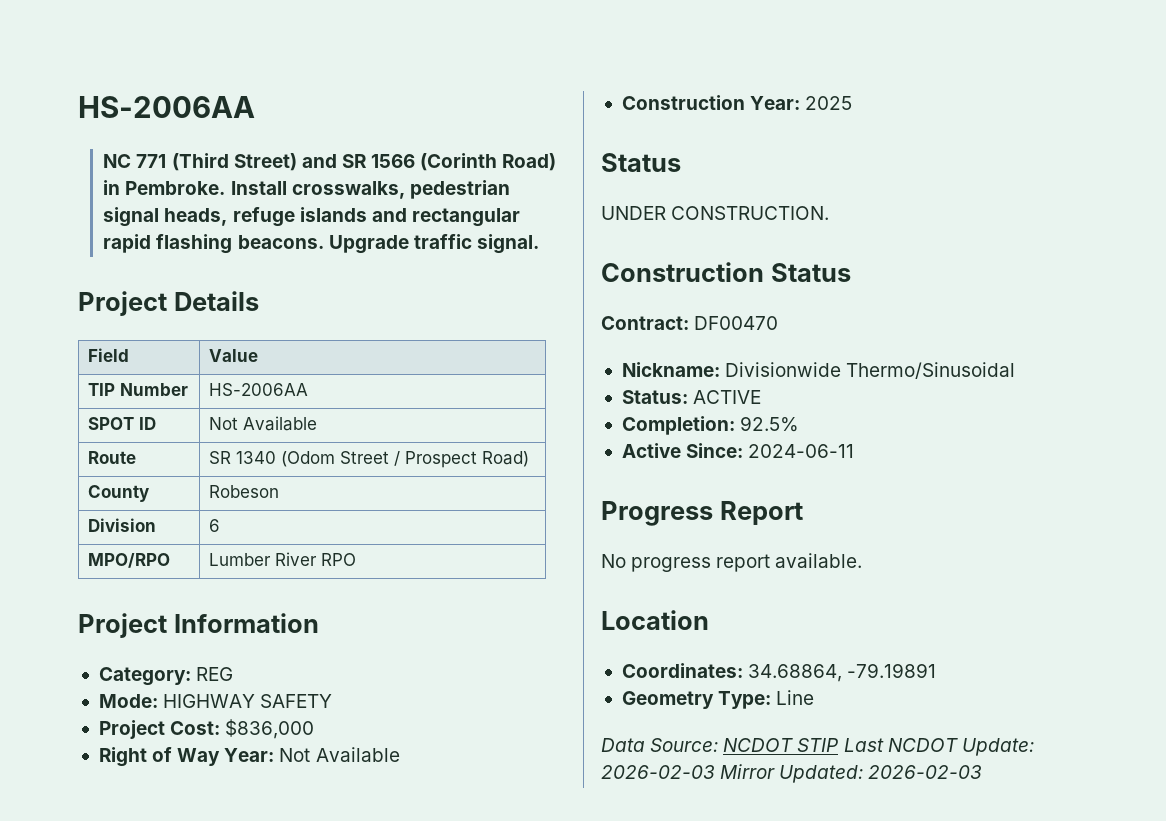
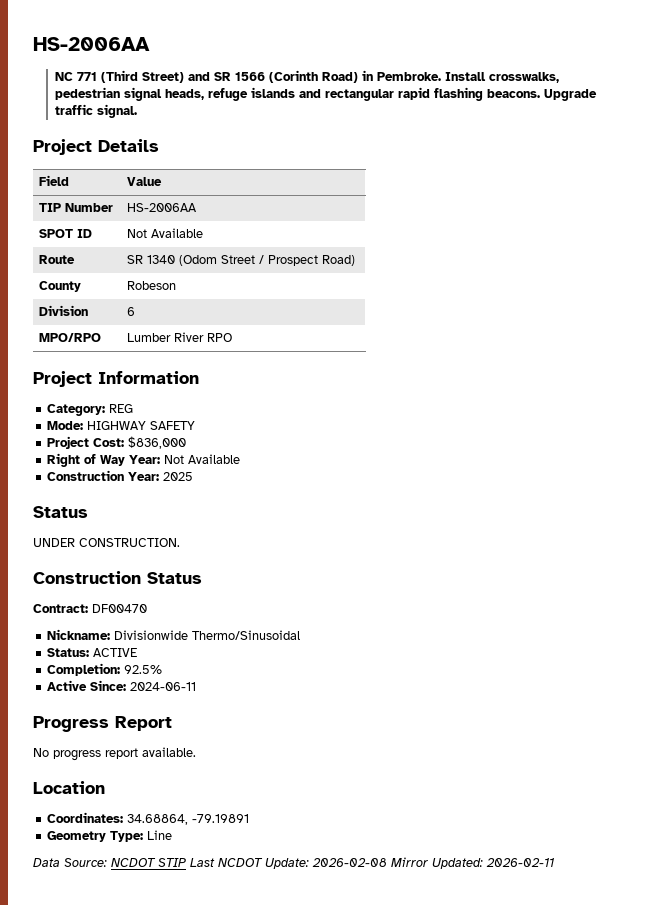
[601,765,715,779] 2026-02-03 -> [312,858,387,867] 2026-02-08
[868,765,983,779] 2026-02-03 -> [486,858,554,867] 2026-02-11

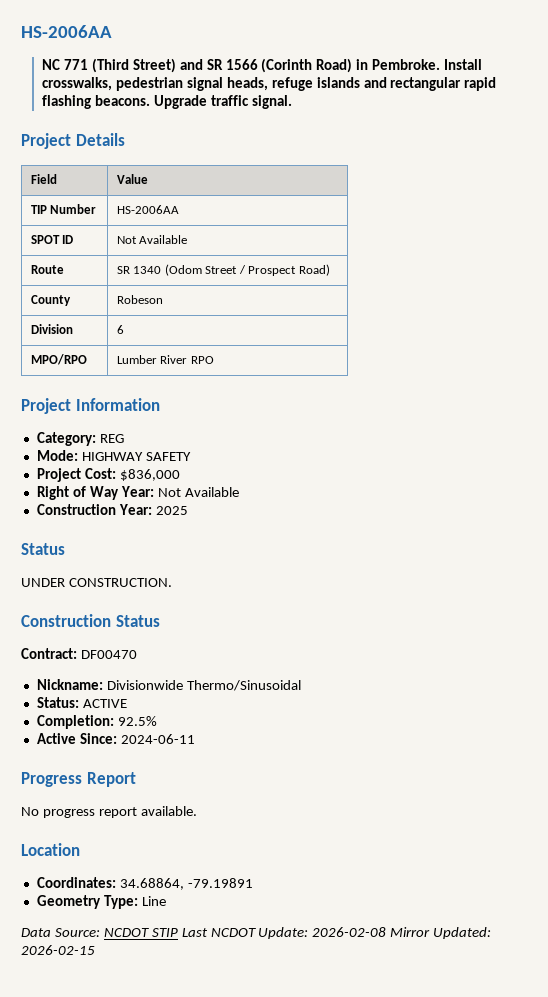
[486,858,554,867] 2026-02-11 -> [21,945,95,955] 2026-02-15

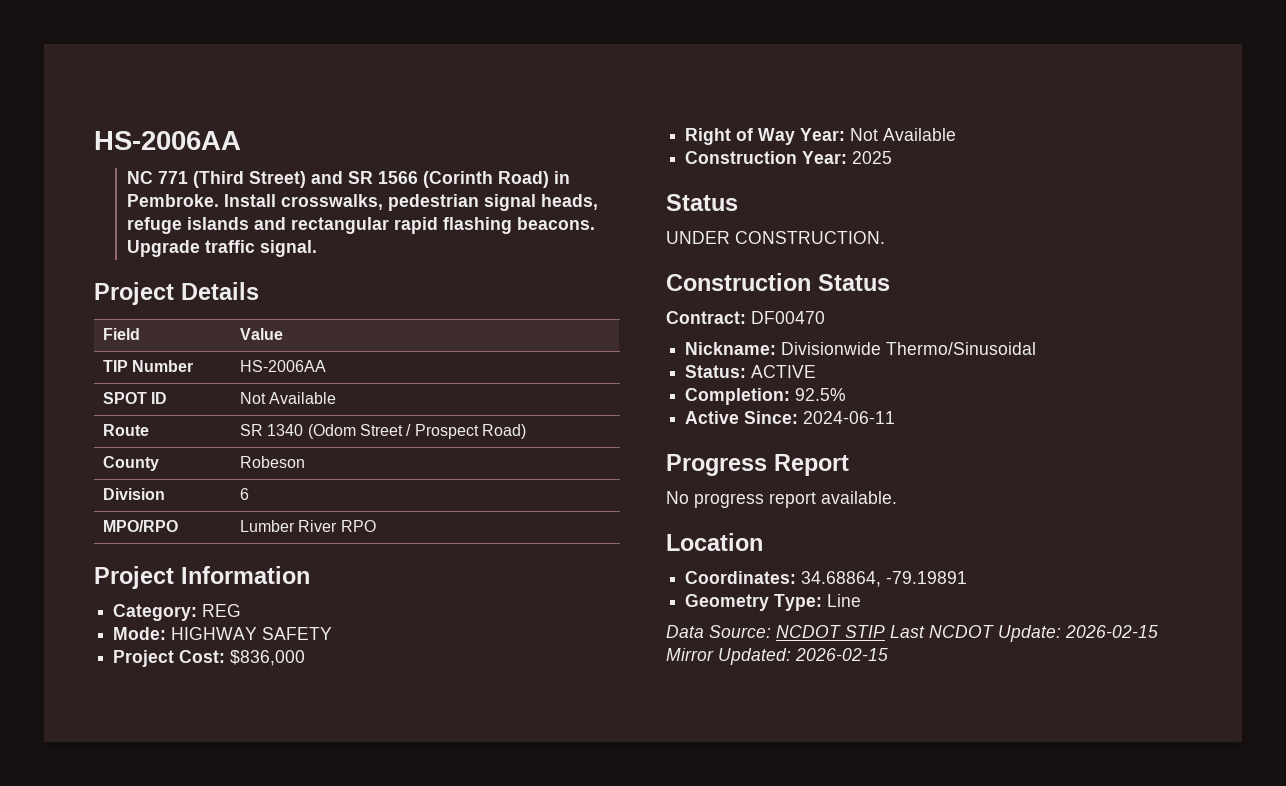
[312,927,387,937] 2026-02-08 -> [1065,625,1158,638] 2026-02-15

